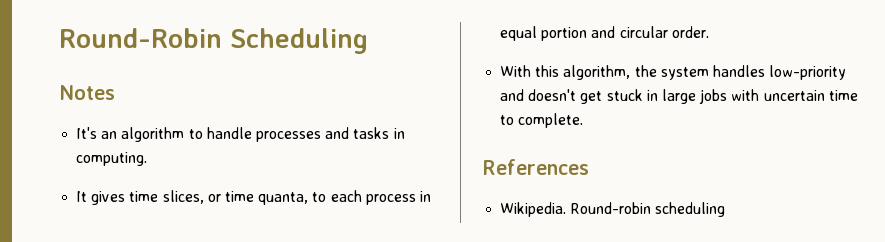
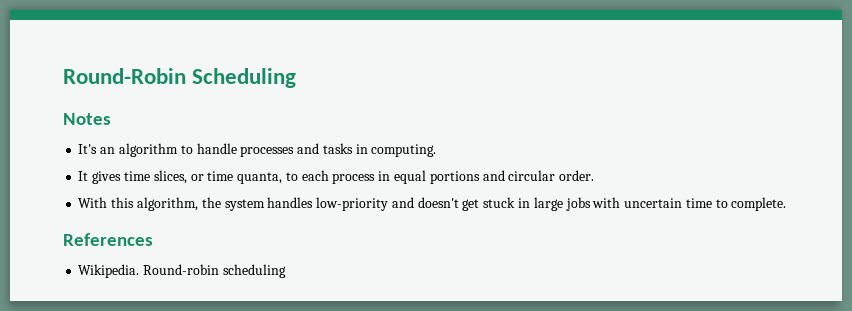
[541,27,588,41] portion -> [429,171,480,184] portions

